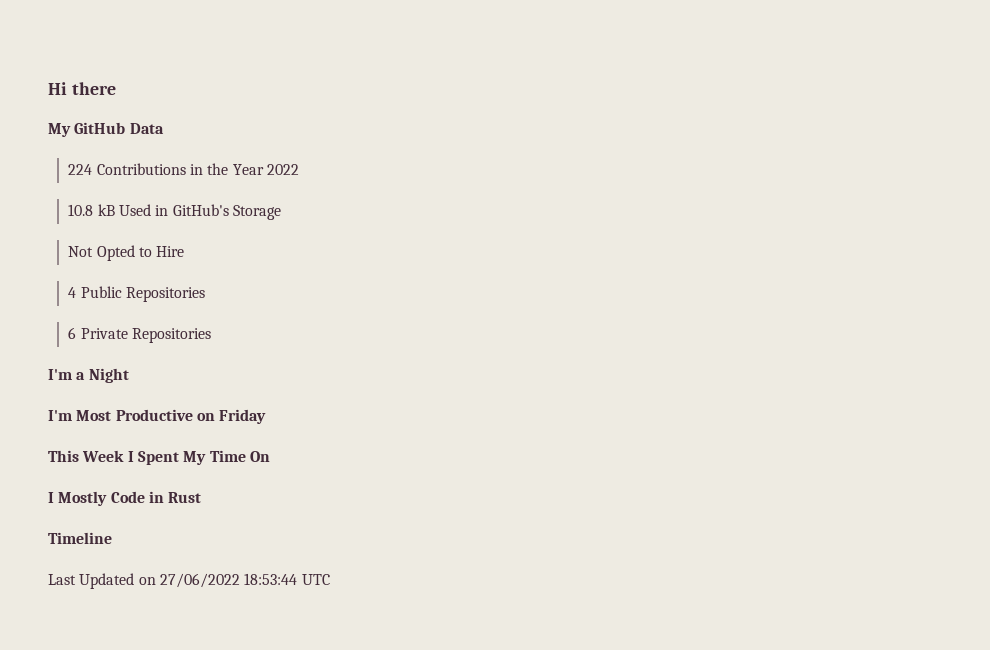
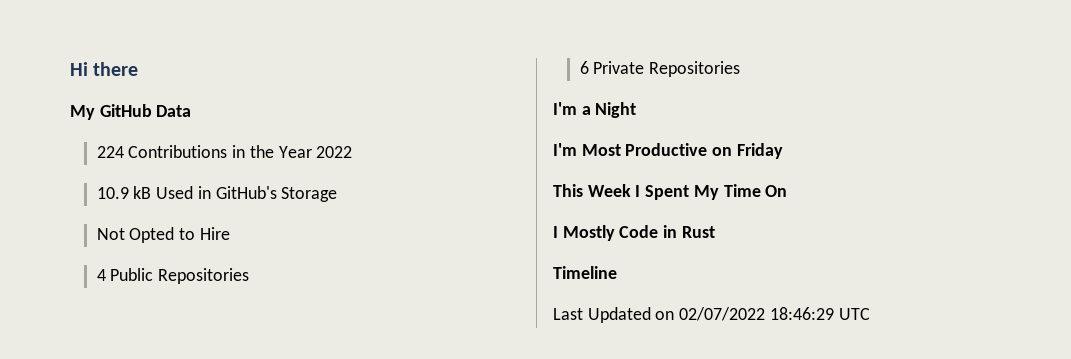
[68,204,94,216] 10.8 -> [96,187,129,199] 10.9
[159,573,298,588] 27/06/2022 18:53:44 -> [679,307,834,321] 02/07/2022 18:46:29

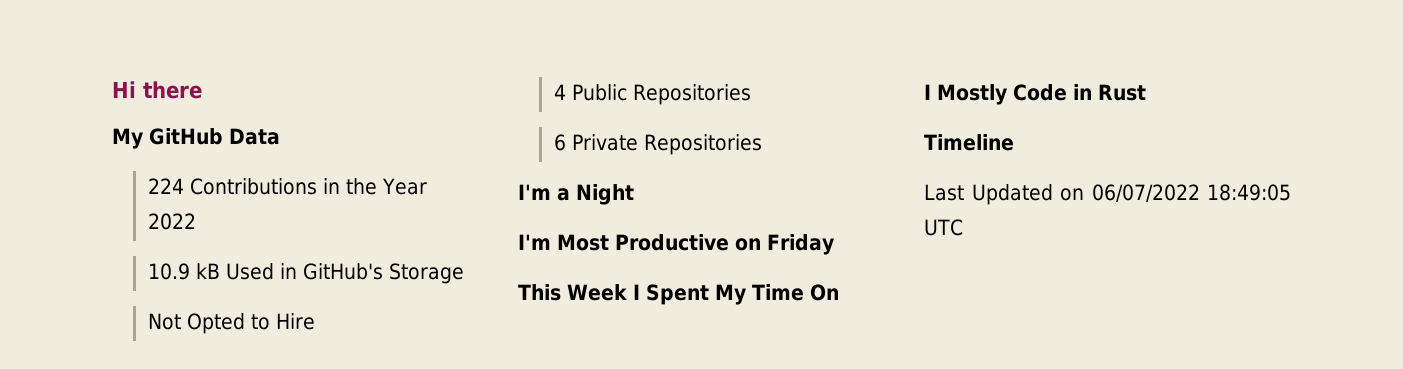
[679,307,834,321] 02/07/2022 18:46:29 -> [1091,184,1291,202] 06/07/2022 18:49:05

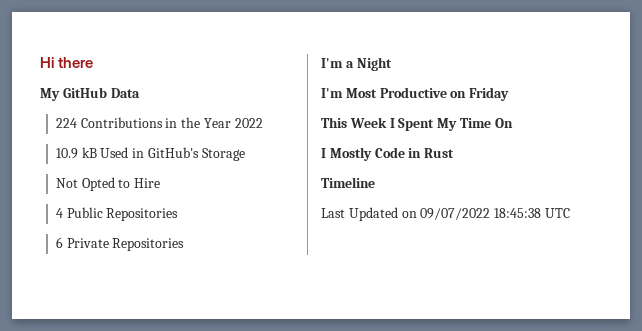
[1091,184,1291,202] 06/07/2022 18:49:05 -> [420,208,542,220] 09/07/2022 18:45:38

